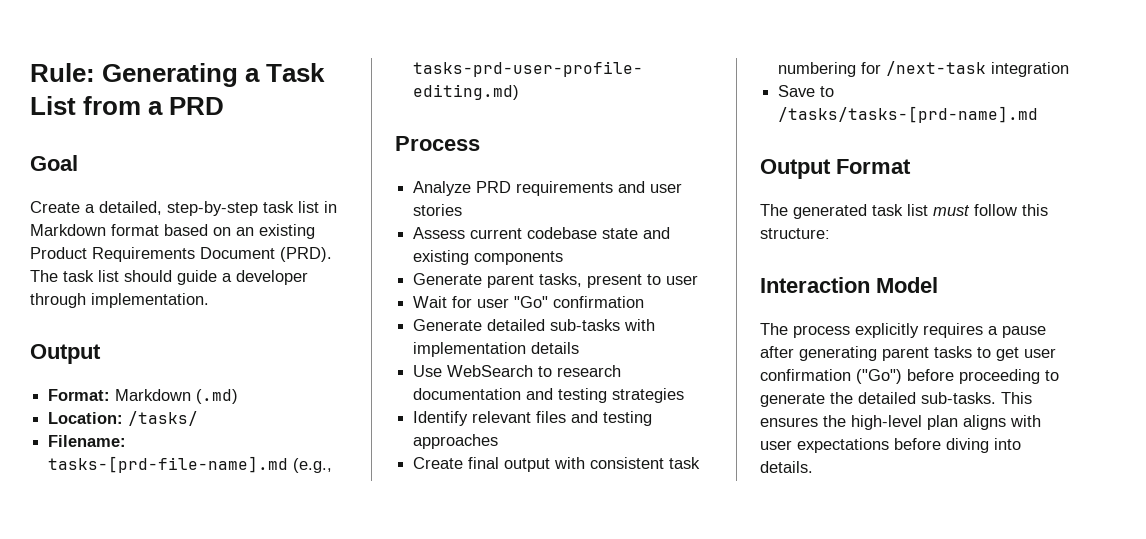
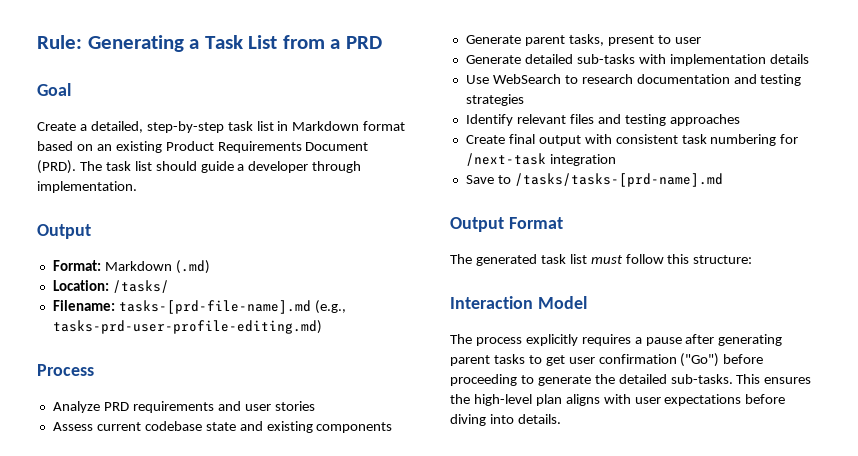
[413,296,645,308] // Wait for user "Go" confirmation -> (701, 40) none

